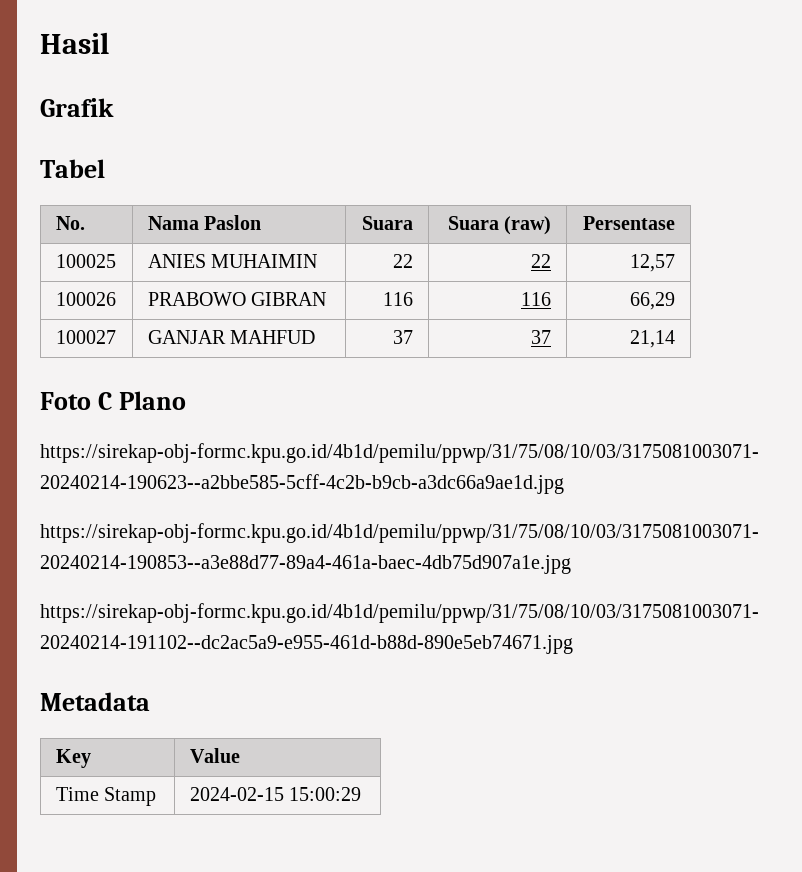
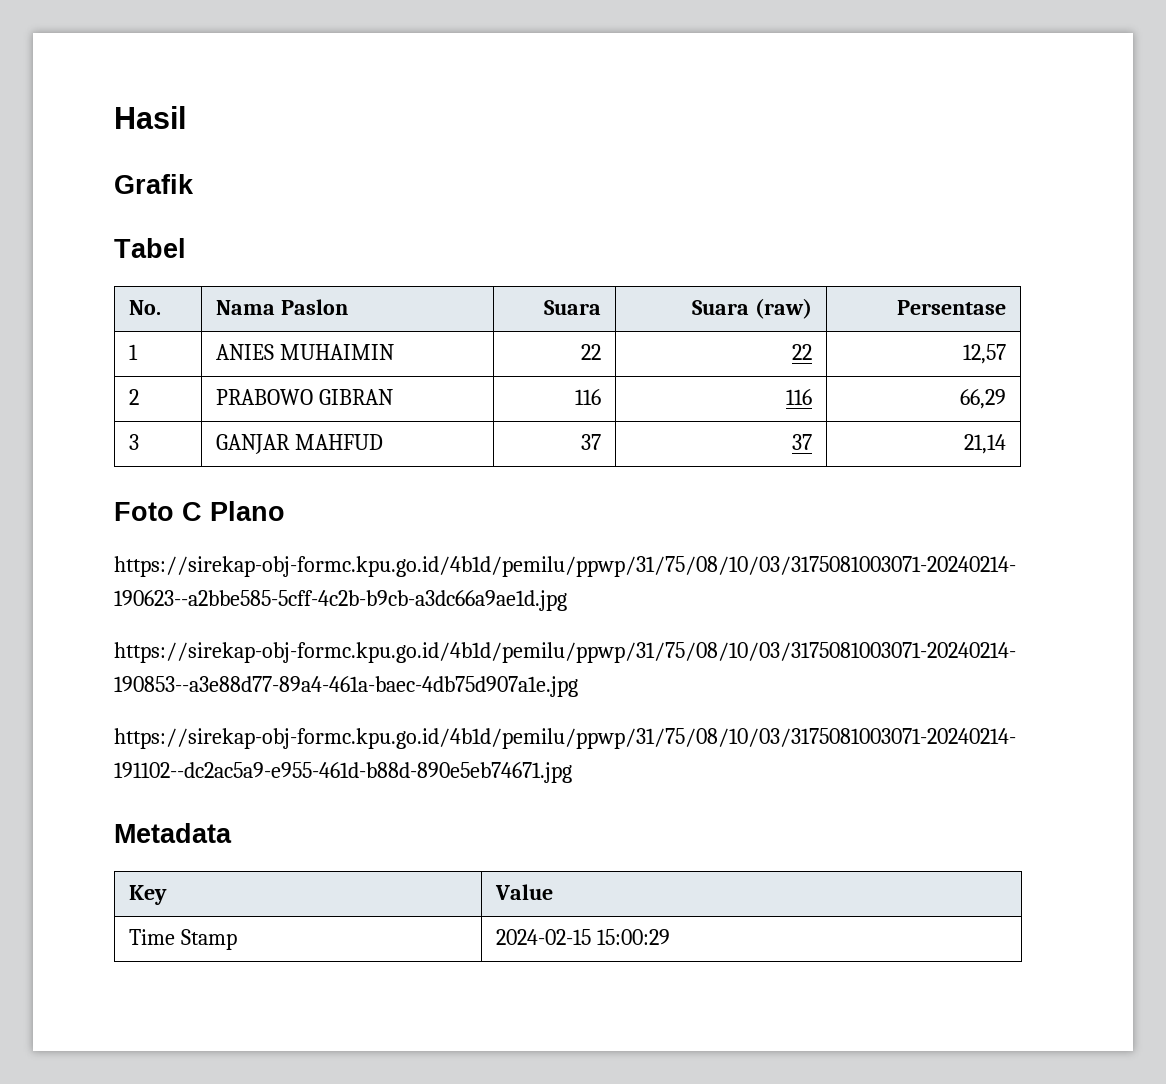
[55,254,116,268] 100025 -> [129,344,139,360] 1
[55,292,116,306] 100026 -> [129,389,140,405] 2
[55,330,116,344] 100027 -> [129,434,140,450] 3

